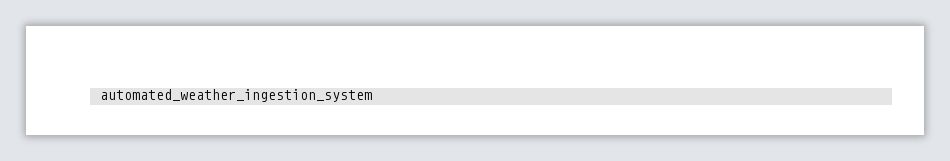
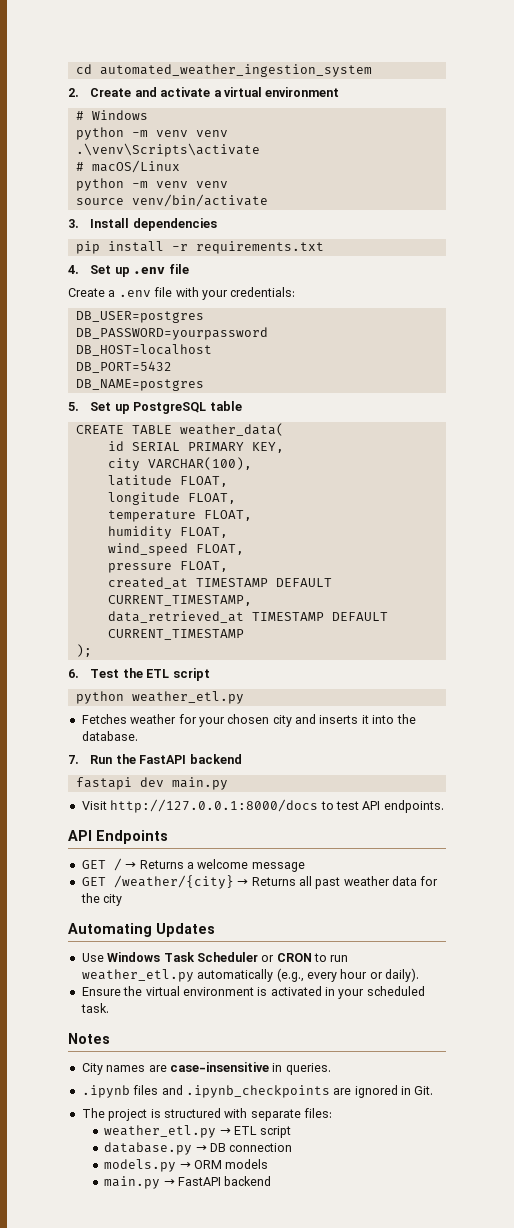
(99, 95) none -> [75,64,92,74] cd
(372, 95) none -> [68,87,340,97] [75,110,148,120] [75,127,228,140] [75,143,260,157] [75,160,180,173] [75,178,228,191] [75,194,268,207] [68,218,217,231] [75,241,324,254] [68,264,189,277] [68,287,296,300] [75,311,204,323] [75,327,268,340] [75,344,212,356] [75,361,172,373] [75,379,204,391] [68,401,242,414] [75,423,284,436] [107,441,284,453] [107,457,252,471] [107,475,228,487] [107,492,236,505] [107,510,252,522] [107,526,228,539] [107,543,244,556] [107,561,228,573] [107,577,332,589] [107,595,252,606] [107,611,388,623] [107,629,244,640] [75,644,92,657] [68,668,210,681] [75,691,244,704] [81,714,416,727] [81,731,138,741] [68,754,242,764] [75,777,228,790] [81,799,444,813] [68,830,168,844] [81,858,305,872] [81,875,439,889] [80,893,123,906] [68,923,215,937] [81,952,349,962] [81,968,419,982] [81,986,425,999] [80,1003,109,1013] [68,1033,110,1044] [81,1062,331,1075] [81,1085,434,1098] [81,1108,332,1121] [104,1125,292,1138] [104,1142,293,1155] [104,1159,269,1172] [104,1176,272,1189] // 2. Create and activate a virtual environment // # Windows // python -m venv venv // .\venv\Scripts\activate // # macOS/Linux // python -m venv venv // source venv/bin/activate // 3. Install dependencies // pip install -r requirements.txt // 4. Set up .env file // Create a .env file with your credentials: // DB_USER=postgres // DB_PASSWORD=yourpassword // DB_HOST=localhost // DB_PORT=5432 // DB_NAME=postgres // 5. Set up PostgreSQL table // CREATE TABLE weather_data( // id SERIAL PRIMARY KEY, // city VARCHAR(100), // latitude FLOAT, // longitude FLOAT, // temperature FLOAT, // humidity FLOAT, // wind_speed FLOAT, // pressure FLOAT, // created_at TIMESTAMP DEFAULT CURRENT_TIMESTAMP, // data_retrieved_at TIMESTAMP DEFAULT CURRENT_TIMESTAMP // ); // 6. Test the ETL script // python weather_etl.py // Fetches weather for your chosen city and inserts it into the database. // 7. Run the FastAPI backend // fastapi dev main.py // Visit http://127.0.0.1:8000/docs to test API endpoints. // API Endpoints // GET / → Returns a welcome message // GET /weather/{city} → Returns all past weather data for the city // Automating Updates // Use Windows Task Scheduler or CRON to run weather_etl.py automatically (e.g., every hour or daily). // Ensure the virtual environment is activated in your scheduled task. // Notes // City names are case-insensitive in queries. // .ipynb files and .ipynb_checkpoints are ignored in Git. // The project is structured with separate files: // weather_etl.py → ETL script // database.py → DB connection // models.py → ORM models // main.py → FastAPI backend

